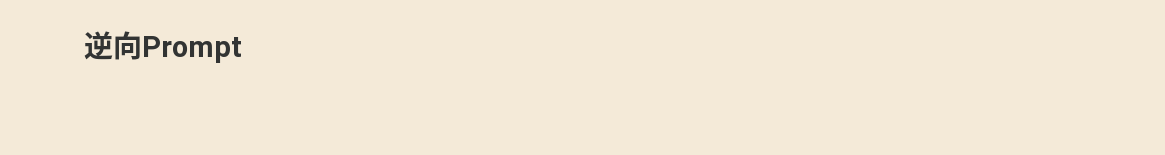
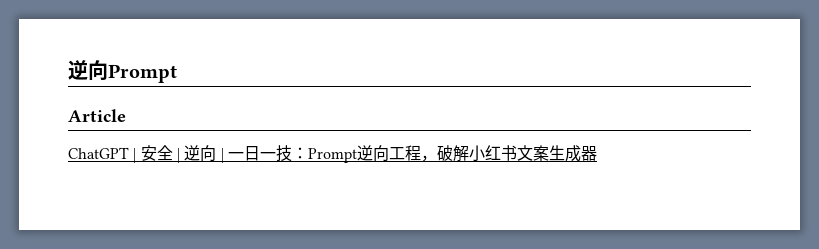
(242, 49) none -> [68,109,126,122] [68,145,597,163] // Article // ChatGPT | 安全 | 逆向 | 一日一技：Prompt逆向工程，破解小红书文案生成器

